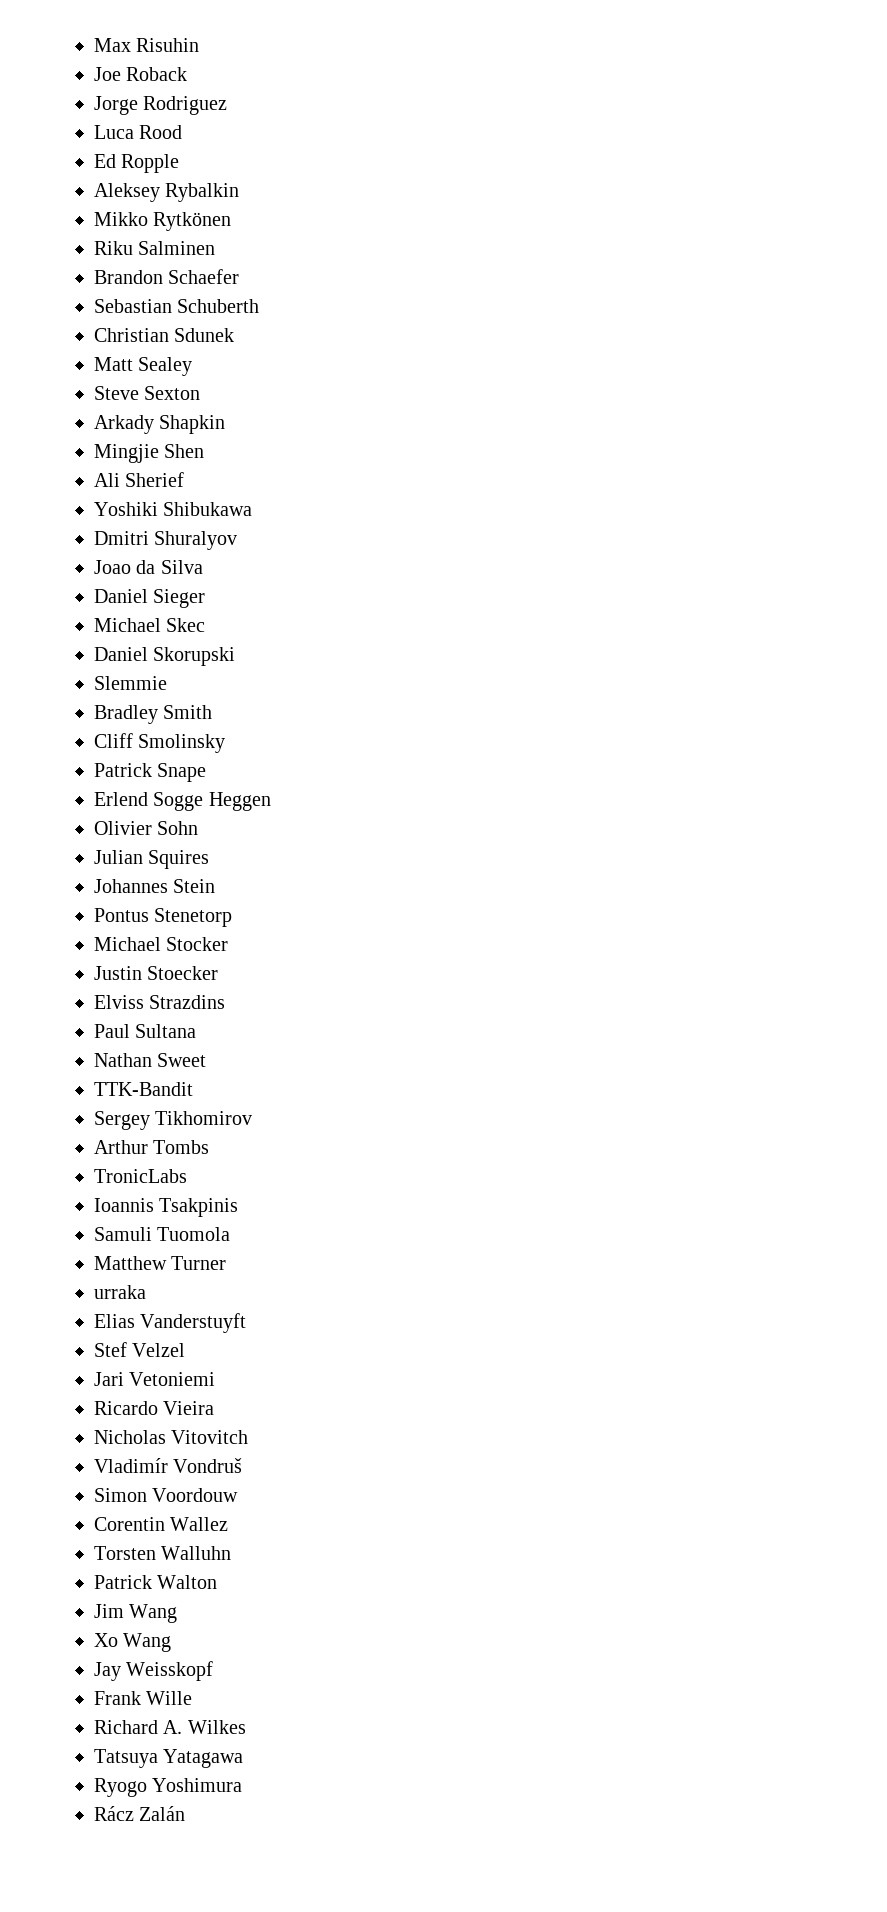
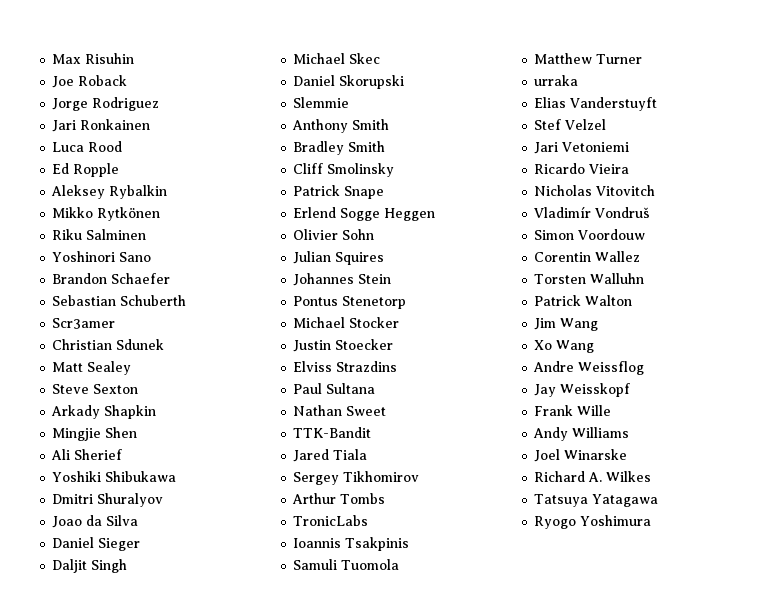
(228, 105) none -> [52,119,151,132] // Jari Ronkainen
(216, 248) none -> [52,251,152,262] // Yoshinori Sano
(260, 306) none -> [52,318,116,329] // Scr3amer
(206, 598) none -> [52,559,128,573] // Daljit Singh
(167, 683) none -> [292,119,390,133] // Anthony Smith
(193, 1089) none -> [293,449,368,462] // Jared Tiala
(172, 1642) none -> [533,361,645,375] // Andre Weissflog
(193, 1698) none -> [533,427,630,441] [534,449,628,462] // Andy Williams // Joel Winarske
[94,1806,186,1821] // Rácz Zalán -> (652, 520) none

